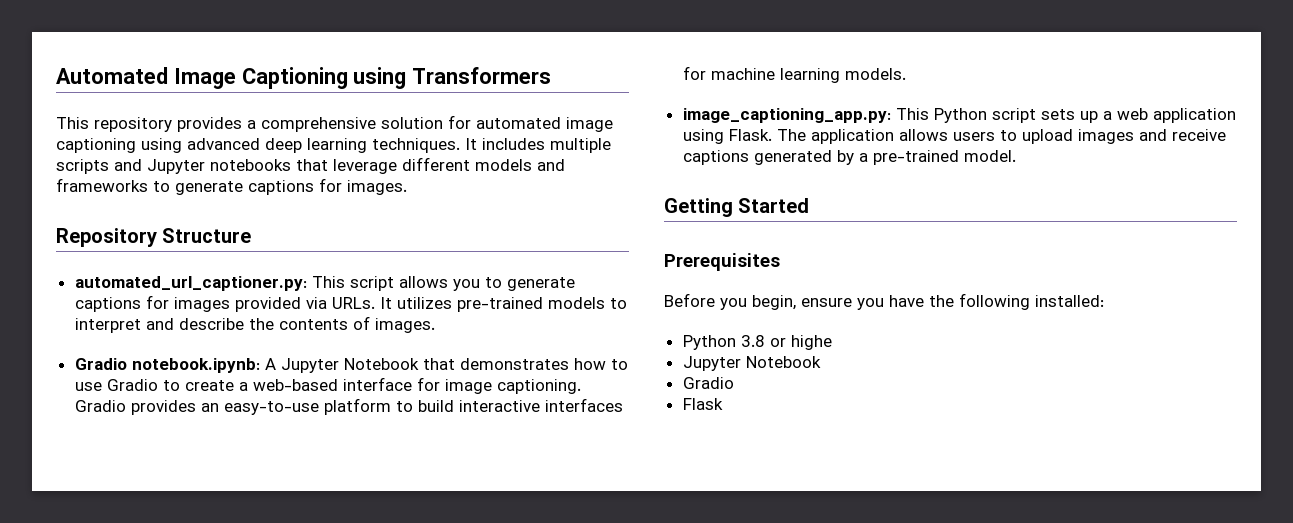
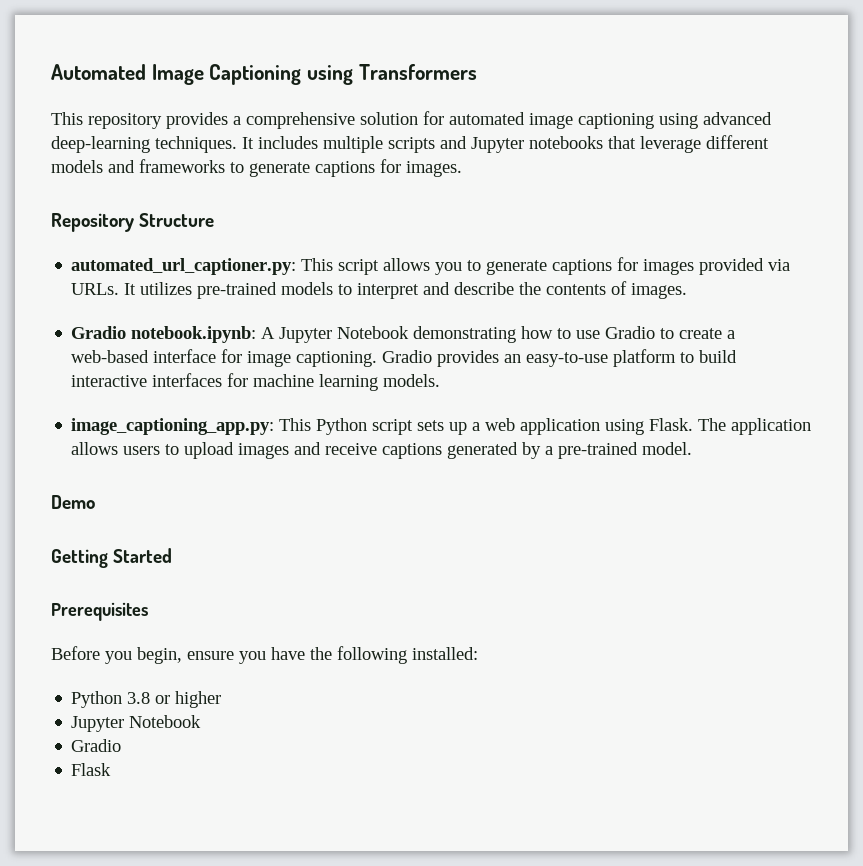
[265,138,367,153] deep learning -> [51,136,150,153] deep-learning
[422,358,569,370] that demonstrates -> [413,326,517,343] demonstrating
(1016, 156) none -> [51,495,95,509] // Demo
[790,335,832,350] highe -> [175,691,222,708] higher

